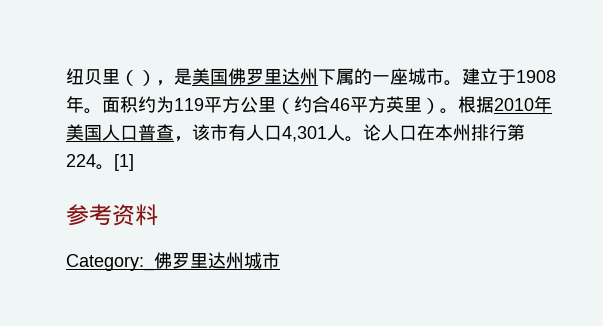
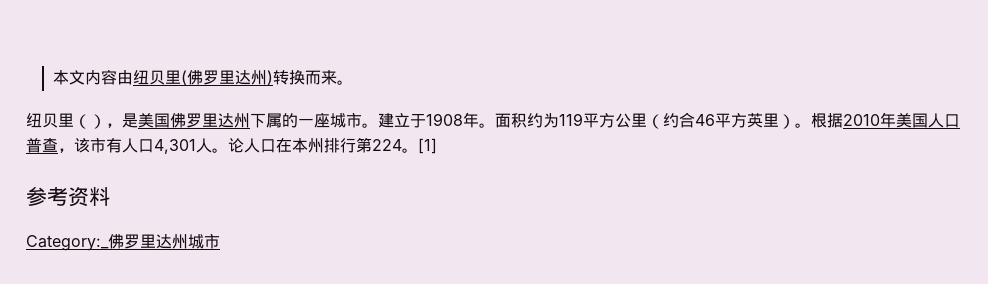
(66, 76) none -> [52,69,353,85] 本文内容由纽贝里(佛罗里达州)转换而来。 //

